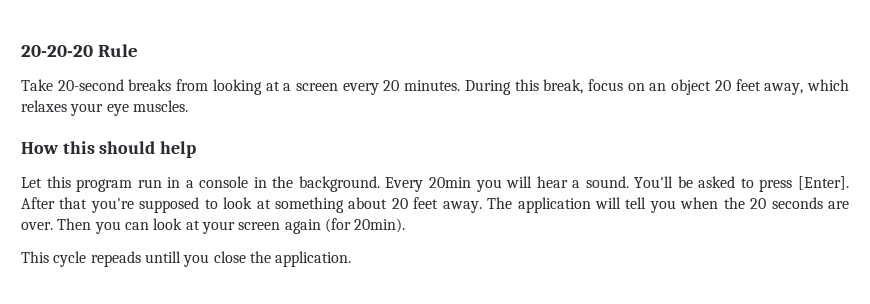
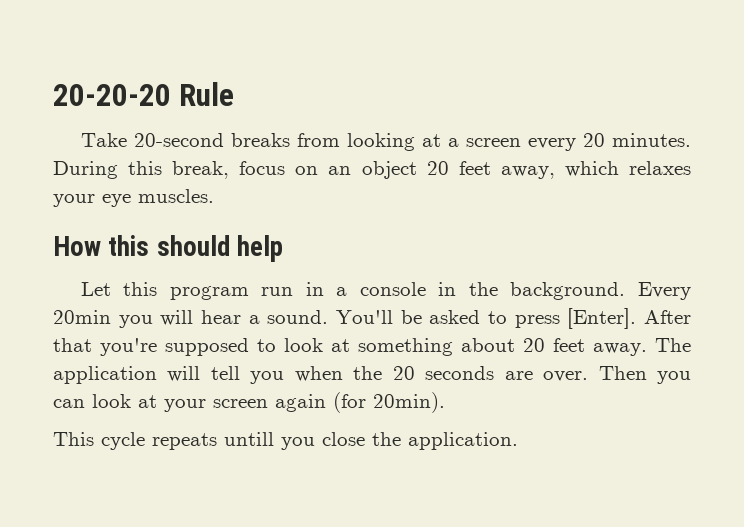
[90,251,141,267] repeads -> [152,433,217,450] repeats

